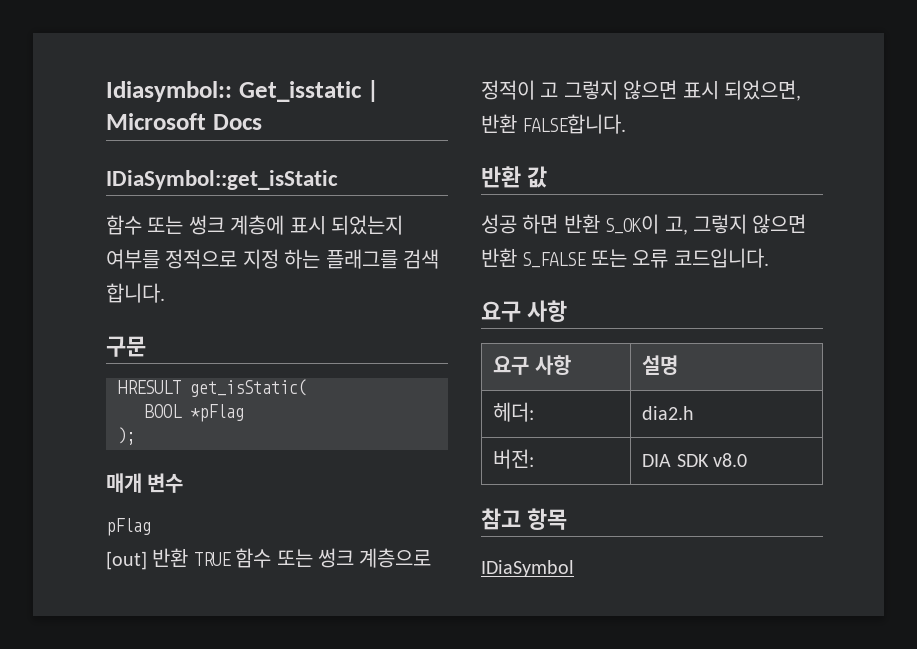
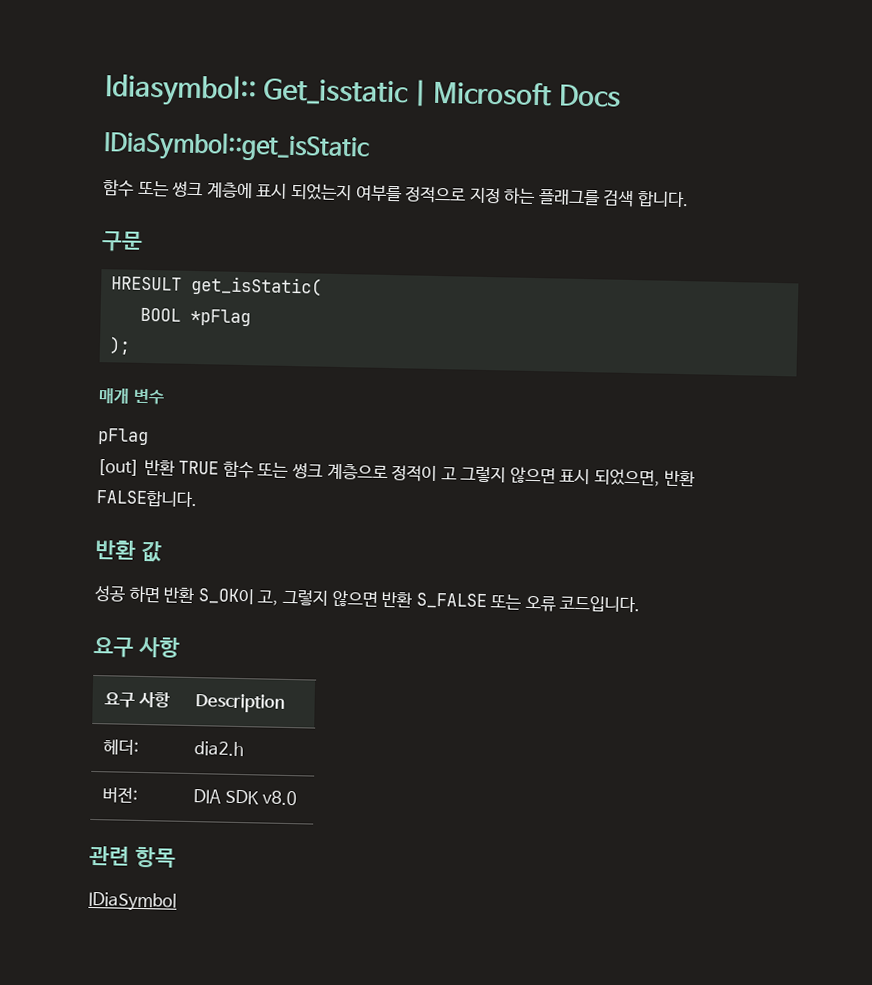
[642,355,679,375] 설명 -> [195,693,286,713] Description
[481,508,521,530] 참고 -> [89,845,130,866] 관련

